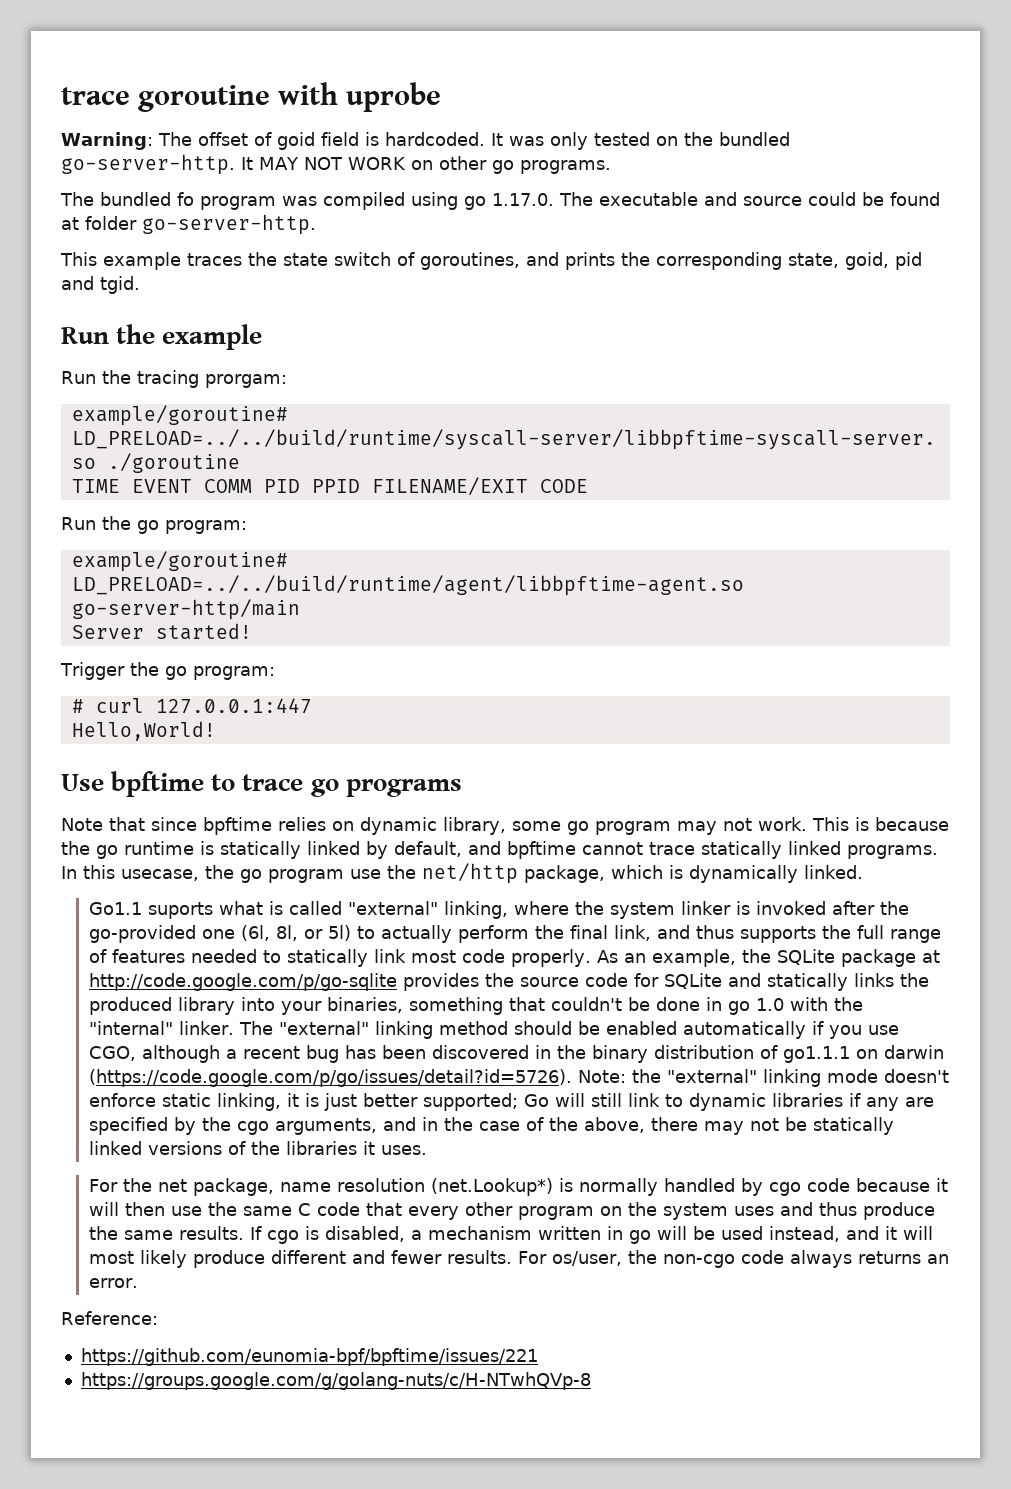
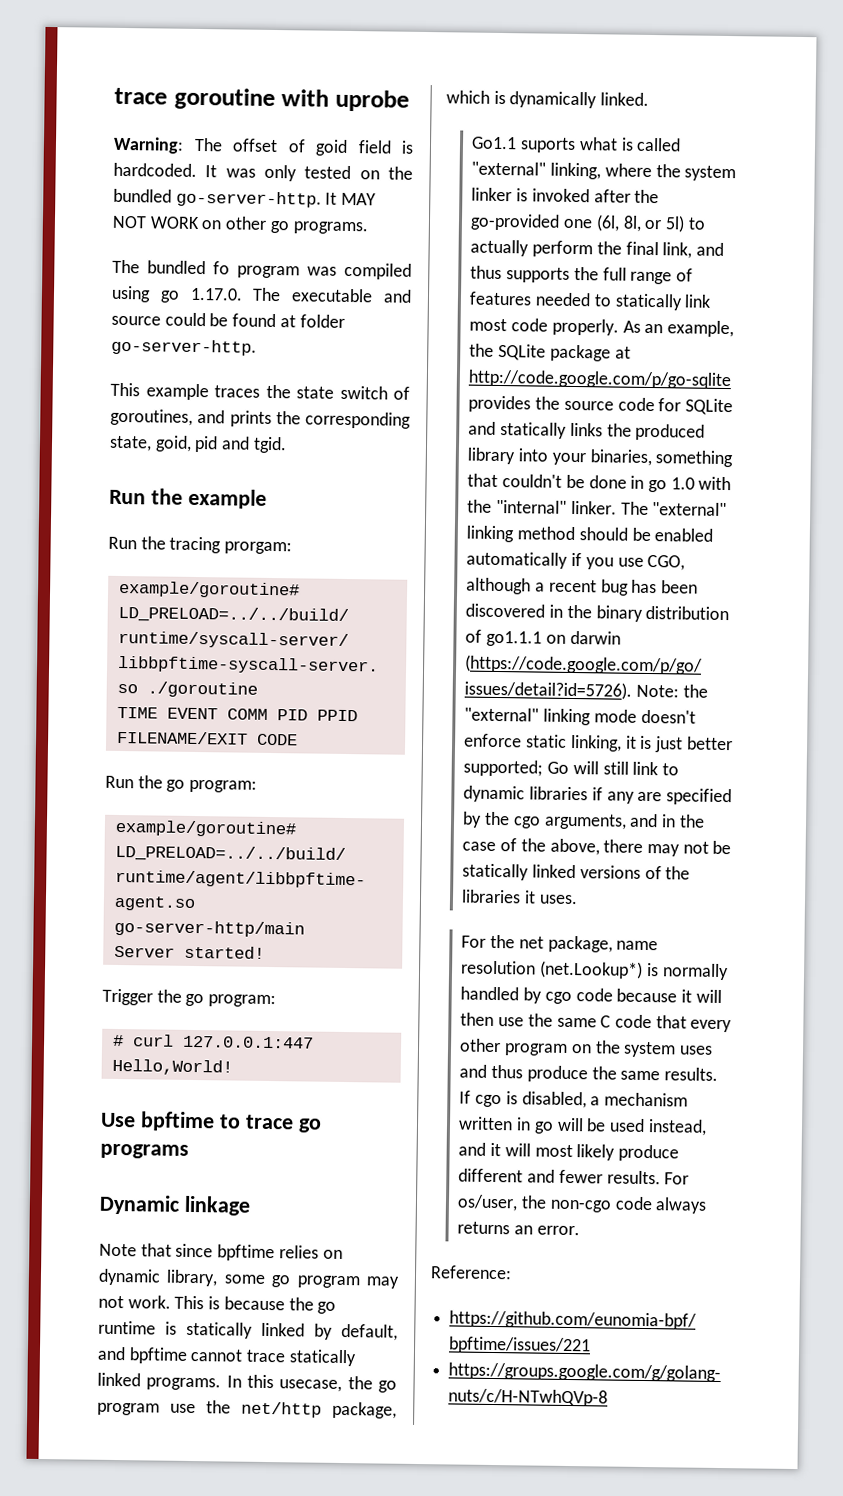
(462, 788) none -> [99,1194,251,1216] // Dynamic linkage

